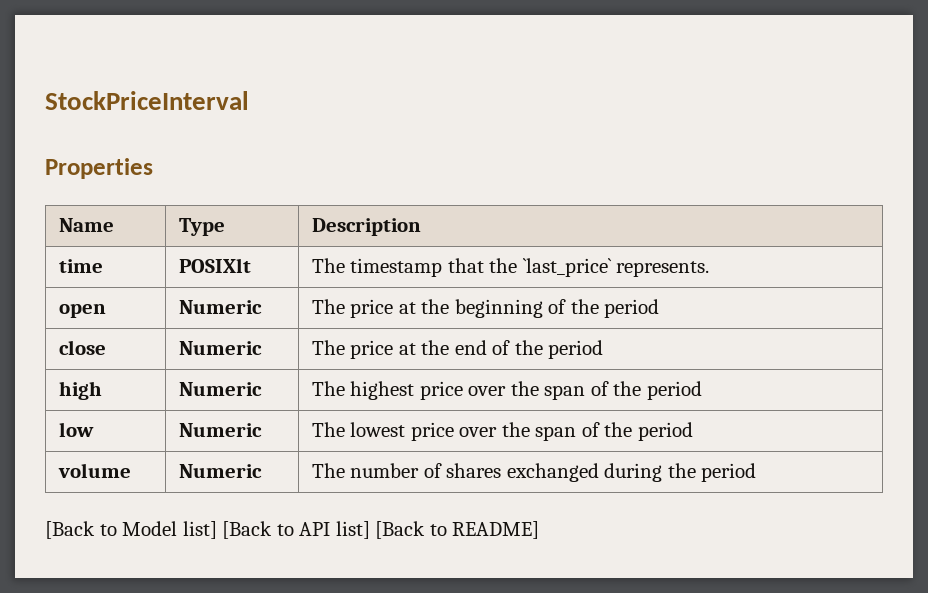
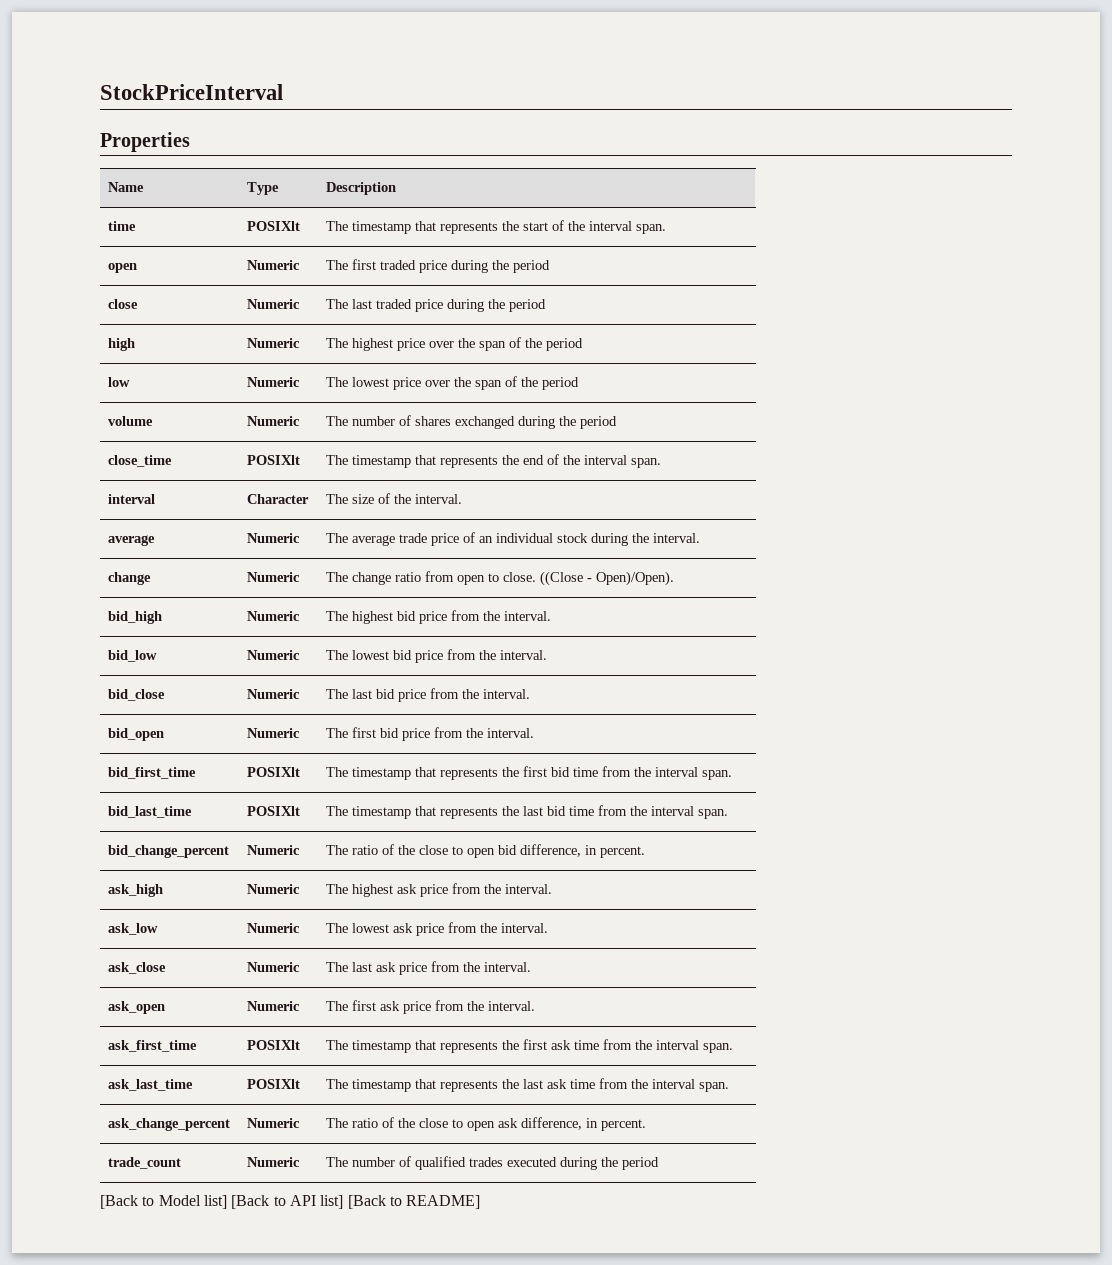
[489,258,710,277] [58,304,106,318] [178,300,262,314] [311,299,567,318] the `last_price` represents. // open | Numeric | The price at the beginning of -> [440,220,667,234] [108,263,138,273] [247,260,301,270] [326,259,489,273] represents the start of the interval span. // open | Numeric | The first traded price during
[350,340,511,359] price at the end of -> [352,299,485,312] last traded price during
(757, 472) none -> [108,455,173,467] [247,455,301,465] [326,454,662,468] [108,494,156,504] [247,494,310,504] [326,493,463,504] [108,535,156,546] [247,533,301,543] [326,532,701,546] [108,572,152,585] [247,572,301,582] [326,571,675,586] [108,611,163,624] [247,611,301,621] [326,610,552,624] [108,650,158,662] [247,650,301,660] [326,649,548,663] [108,689,166,701] [247,689,301,699] [326,688,531,702] [108,728,165,741] [247,728,301,738] [326,727,535,741] [108,767,197,779] [247,767,301,777] [326,766,733,780] [108,806,193,818] [247,806,301,816] [326,805,729,819] [108,845,230,858] [247,845,301,855] [326,844,646,858] [108,884,164,897] [247,884,301,894] [326,883,553,897] [108,923,159,935] [247,923,301,933] [326,922,549,936] [108,962,167,974] [247,962,301,972] [326,961,532,975] [108,1001,166,1014] [247,1001,301,1011] [326,1000,536,1014] [108,1040,198,1052] [247,1040,301,1050] [326,1039,734,1053] [108,1079,194,1091] [247,1079,301,1089] [326,1078,730,1092] [108,1118,231,1131] [247,1118,301,1128] [326,1117,647,1131] [108,1157,182,1169] [247,1157,301,1167] [326,1156,660,1170] // close_time | POSIXlt | The timestamp that represents the end of the interval span. // interval | Character | The size of the interval. // average | Numeric | The average trade price of an individual stock during the interval. // change | Numeric | The change ratio from open to close. ((Close - Open)/Open). // bid_high | Numeric | The highest bid price from the interval. // bid_low | Numeric | The lowest bid price from the interval. // bid_close | Numeric | The last bid price from the interval. // bid_open | Numeric | The first bid price from the interval. // bid_first_time | POSIXlt | The timestamp that represents the first bid time from the interval span. // bid_last_time | POSIXlt | The timestamp that represents the last bid time from the interval span. // bid_change_percent | Numeric | The ratio of the close to open bid difference, in percent. // ask_high | Numeric | The highest ask price from the interval. // ask_low | Numeric | The lowest ask price from the interval. // ask_close | Numeric | The last ask price from the interval. // ask_open | Numeric | The first ask price from the interval. // ask_first_time | POSIXlt | The timestamp that represents the first ask time from the interval span. // ask_last_time | POSIXlt | The timestamp that represents the last ask time from the interval span. // ask_change_percent | Numeric | The ratio of the close to open ask difference, in percent. // trade_count | Numeric | The number of qualified trades executed during the period

